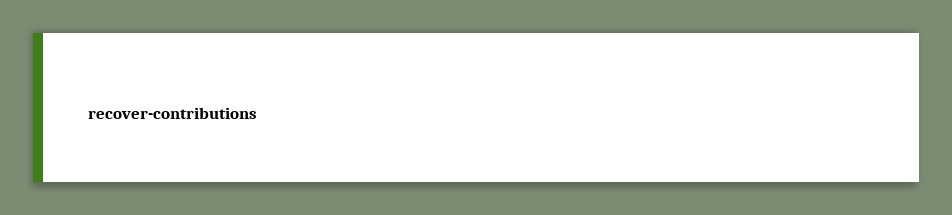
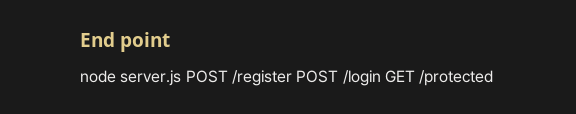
[88,107,257,119] recover-contributions -> [80,32,170,52] [80,70,494,86] End point // node server.js POST /register POST /login GET /protected

